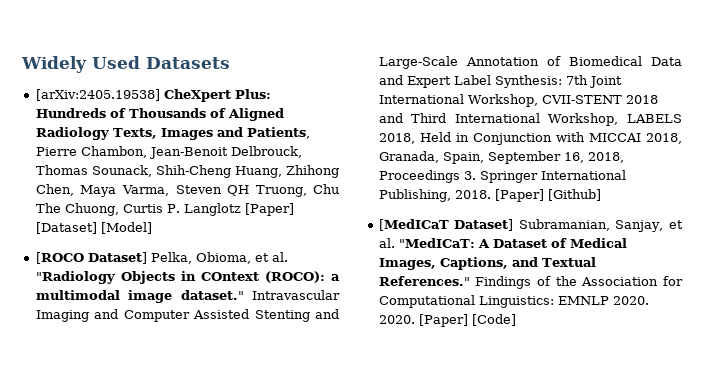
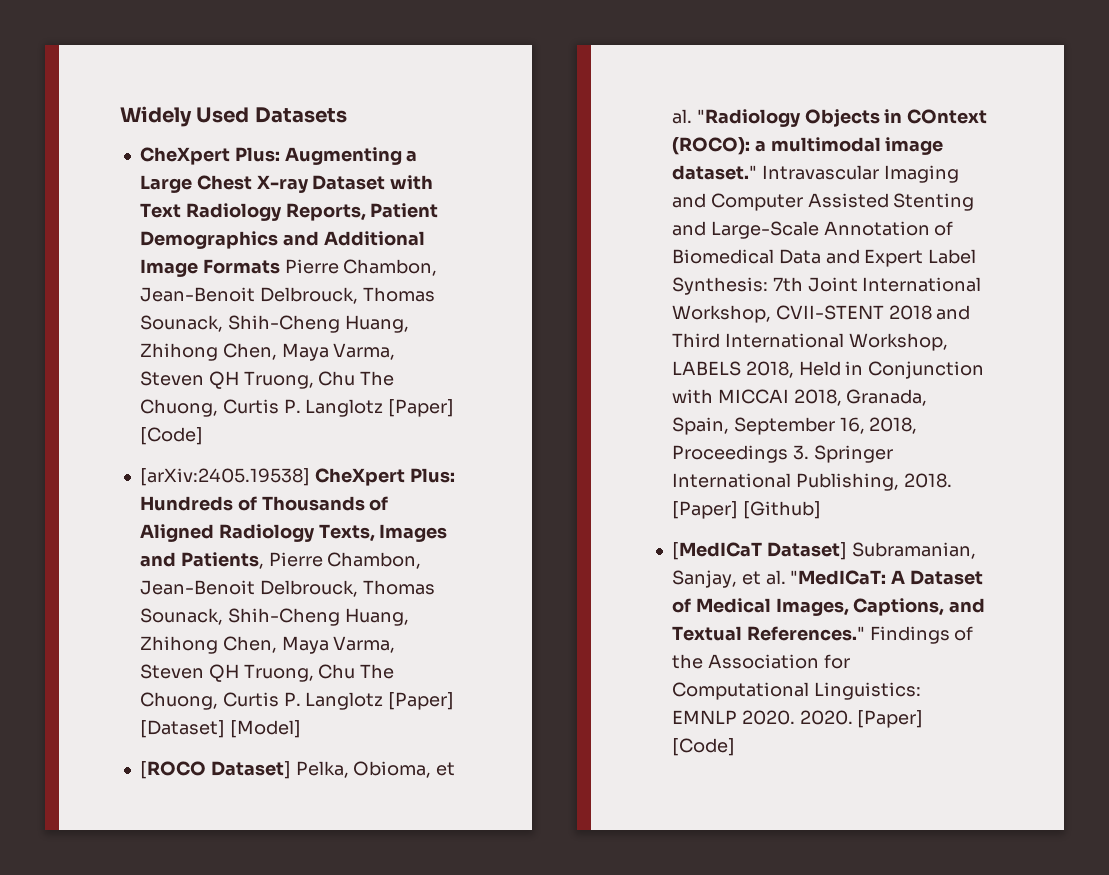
(230, 63) none -> [139,147,418,165] [139,175,434,193] [139,203,439,221] [139,231,425,249] [139,259,438,277] [139,287,435,304] [139,315,409,333] [139,343,396,361] [139,371,395,389] [139,399,455,417] [139,427,203,445] // CheXpert Plus: Augmenting a Large Chest X-ray Dataset with Text Radiology Reports, Patient Demographics and Additional Image Formats Pierre Chambon, Jean-Benoit Delbrouck, Thomas Sounack, Shih-Cheng Huang, Zhihong Chen, Maya Varma, Steven QH Truong, Chu The Chuong, Curtis P. Langlotz [Paper] [Code]

